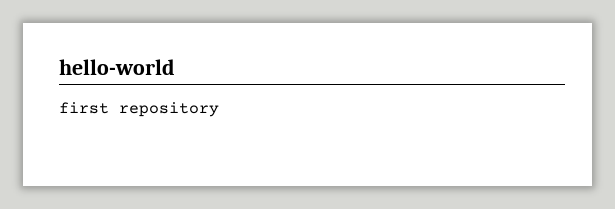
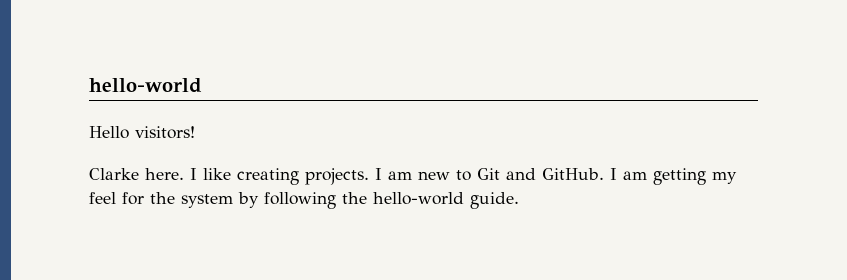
[59,102,219,117] first repository -> [89,126,195,139] [89,168,737,185] [89,192,519,209] Hello visitors! // Clarke here. I like creating projects. I am new to Git and GitHub. I am getting my feel for the system by following the hello-world guide.

